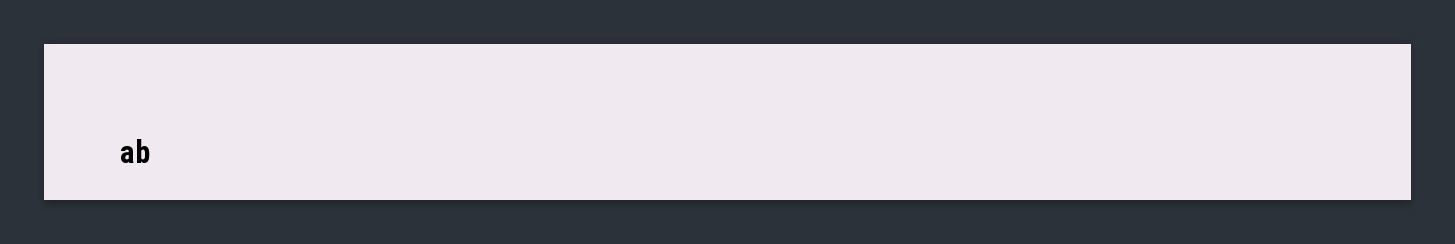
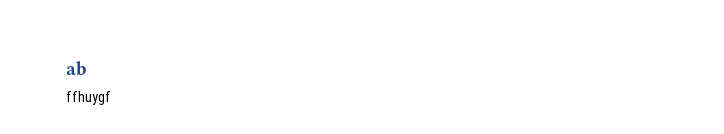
(150, 151) none -> [66,91,111,105] // ffhuygf

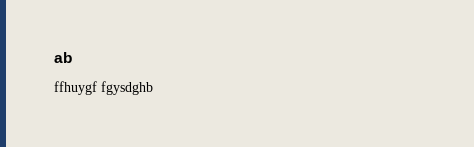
(111, 98) none -> [101,81,153,95] fgysdghb

